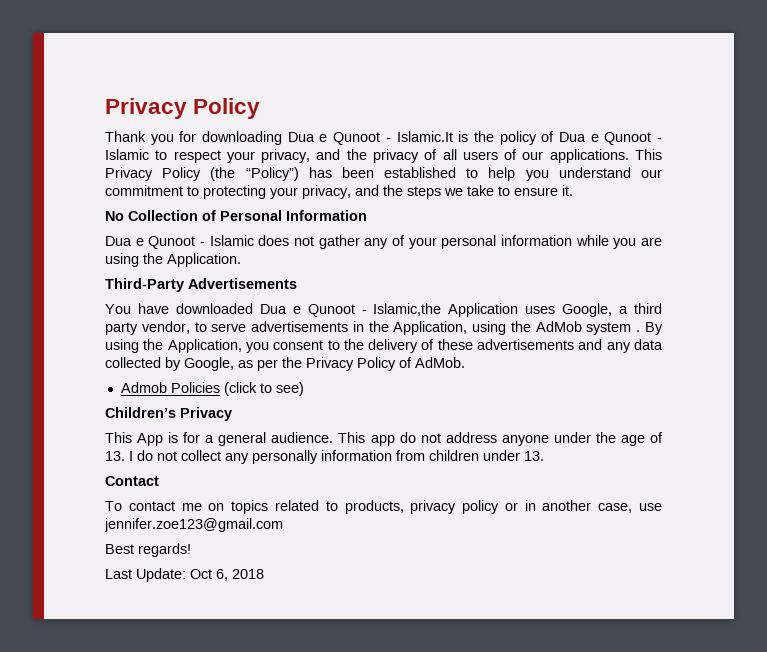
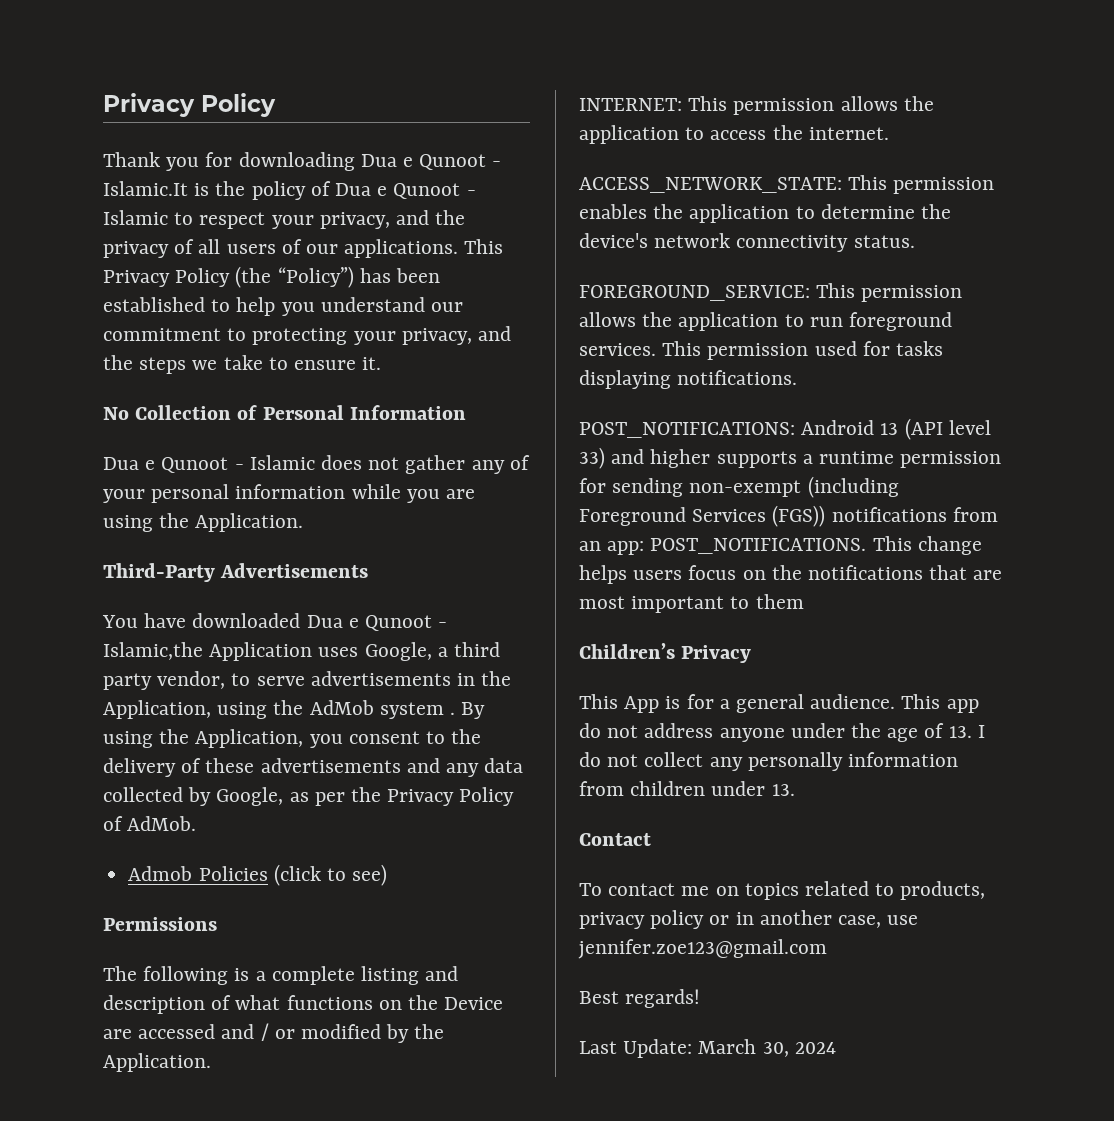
(304, 389) none -> [103,917,217,931] [103,966,459,985] [103,995,504,1014] [103,1023,445,1043] [103,1053,211,1072] [579,96,934,115] [579,125,889,144] [579,175,995,194] [579,204,952,223] [579,233,915,252] [579,283,963,302] [579,312,953,331] [579,341,944,360] [579,370,798,389] [579,418,991,440] [579,447,1002,469] [579,476,899,498] [579,505,998,527] [579,536,982,555] [579,565,1003,584] [579,594,804,613] // Permissions // The following is a complete listing and description of what functions on the Device are accessed and / or modified by the Application. // INTERNET: This permission allows the application to access the internet. // ACCESS_NETWORK_STATE: This permission enables the application to determine the device's network connectivity status. // FOREGROUND_SERVICE: This permission allows the application to run foreground services. This permission used for tasks displaying notifications. // POST_NOTIFICATIONS: Android 13 (API level 33) and higher supports a runtime permission for sending non-exempt (including Foreground Services (FGS)) notifications from an app: POST_NOTIFICATIONS. This change helps users focus on the notifications that are most important to them
[190,569,264,581] Oct 6, 2018 -> [698,1039,836,1057] March 30, 2024

